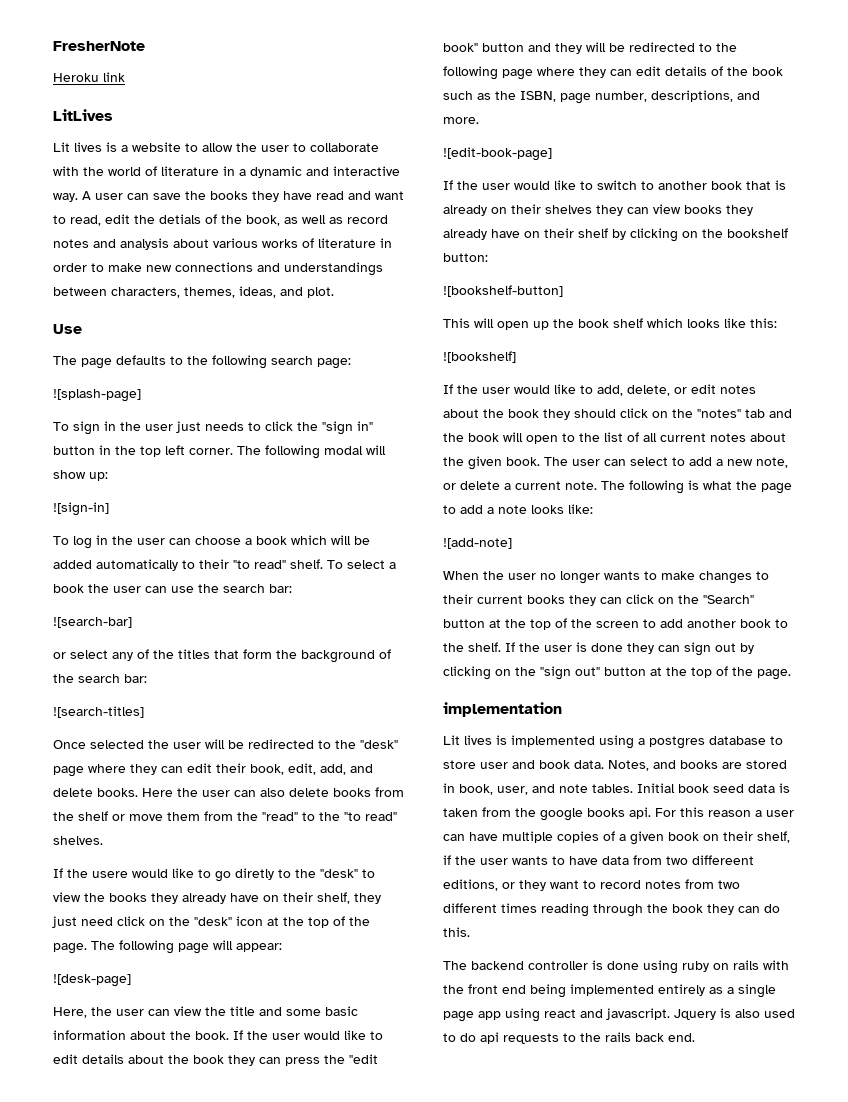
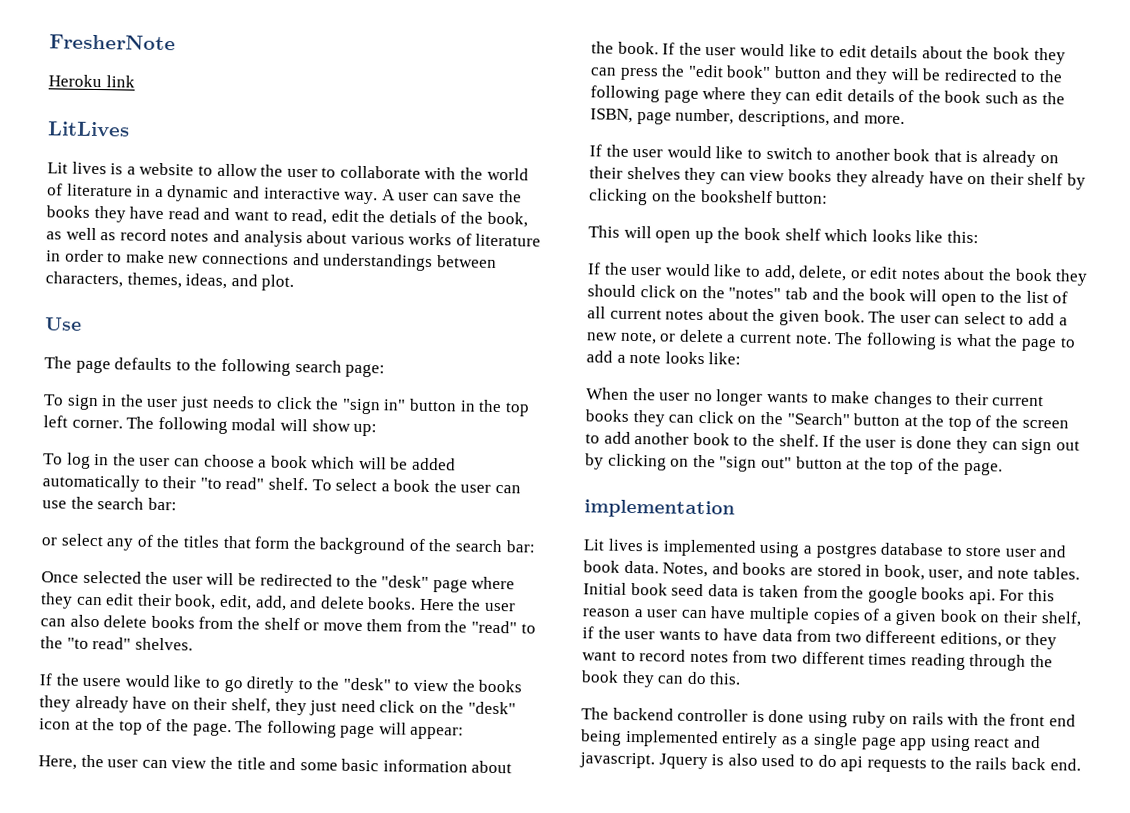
[53,389,141,402] // ![splash-page] -> (386, 370) none
[53,502,109,516] // ![sign-in] -> (378, 430) none
[53,617,132,628] // ![search-bar] -> (177, 504) none
[53,706,144,718] // ![search-titles] -> (536, 546) none
[53,974,131,987] // ![desk-page] -> (465, 733) none
[443,147,552,161] // ![edit-book-page] -> (905, 120) none
[443,285,563,297] // ![bookshelf-button] -> (829, 197) none
[443,351,516,363] // ![bookshelf] -> (979, 237) none
[443,538,512,549] // ![add-note] -> (742, 358) none

